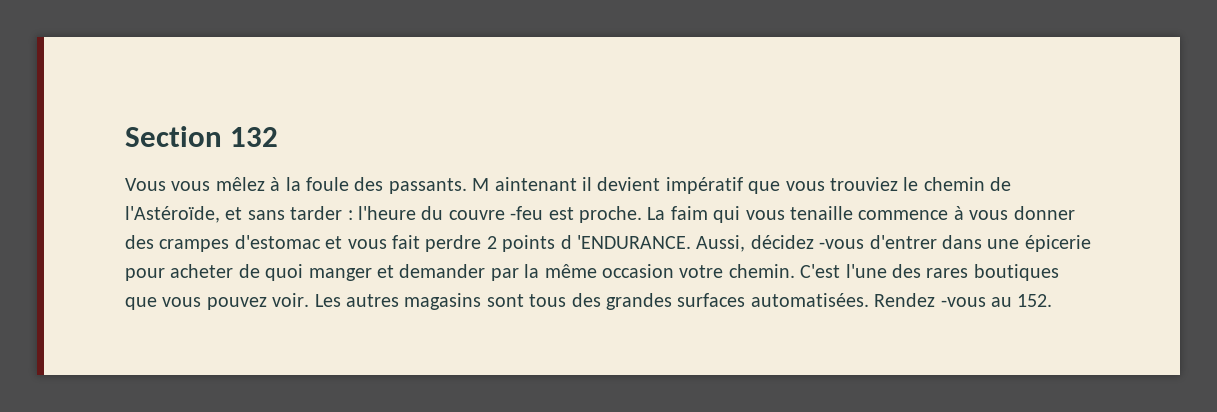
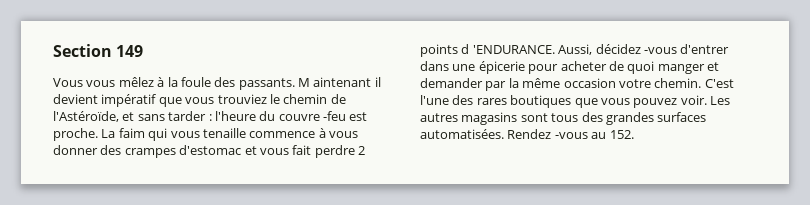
[230,127,279,147] 132 -> [116,45,144,57] 149

